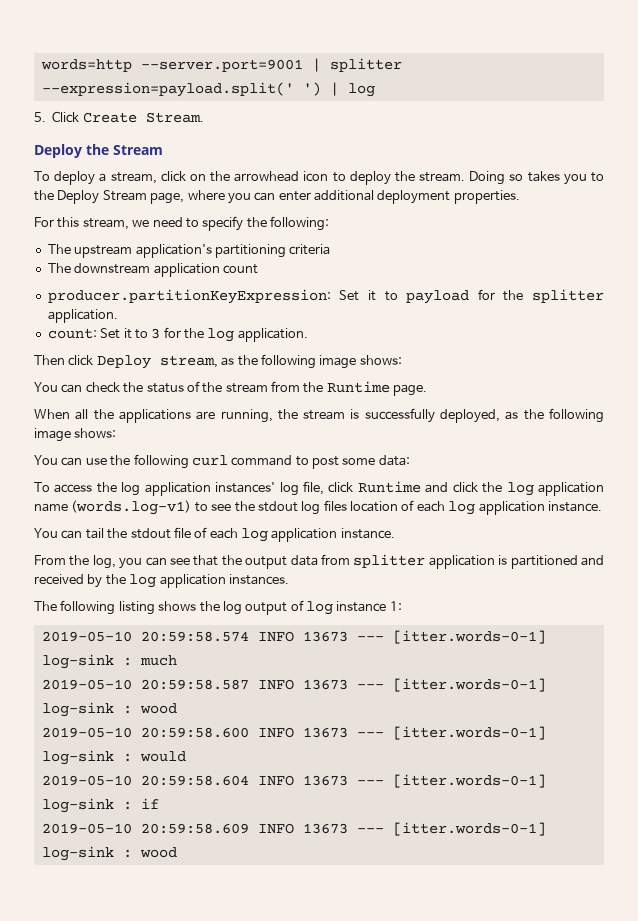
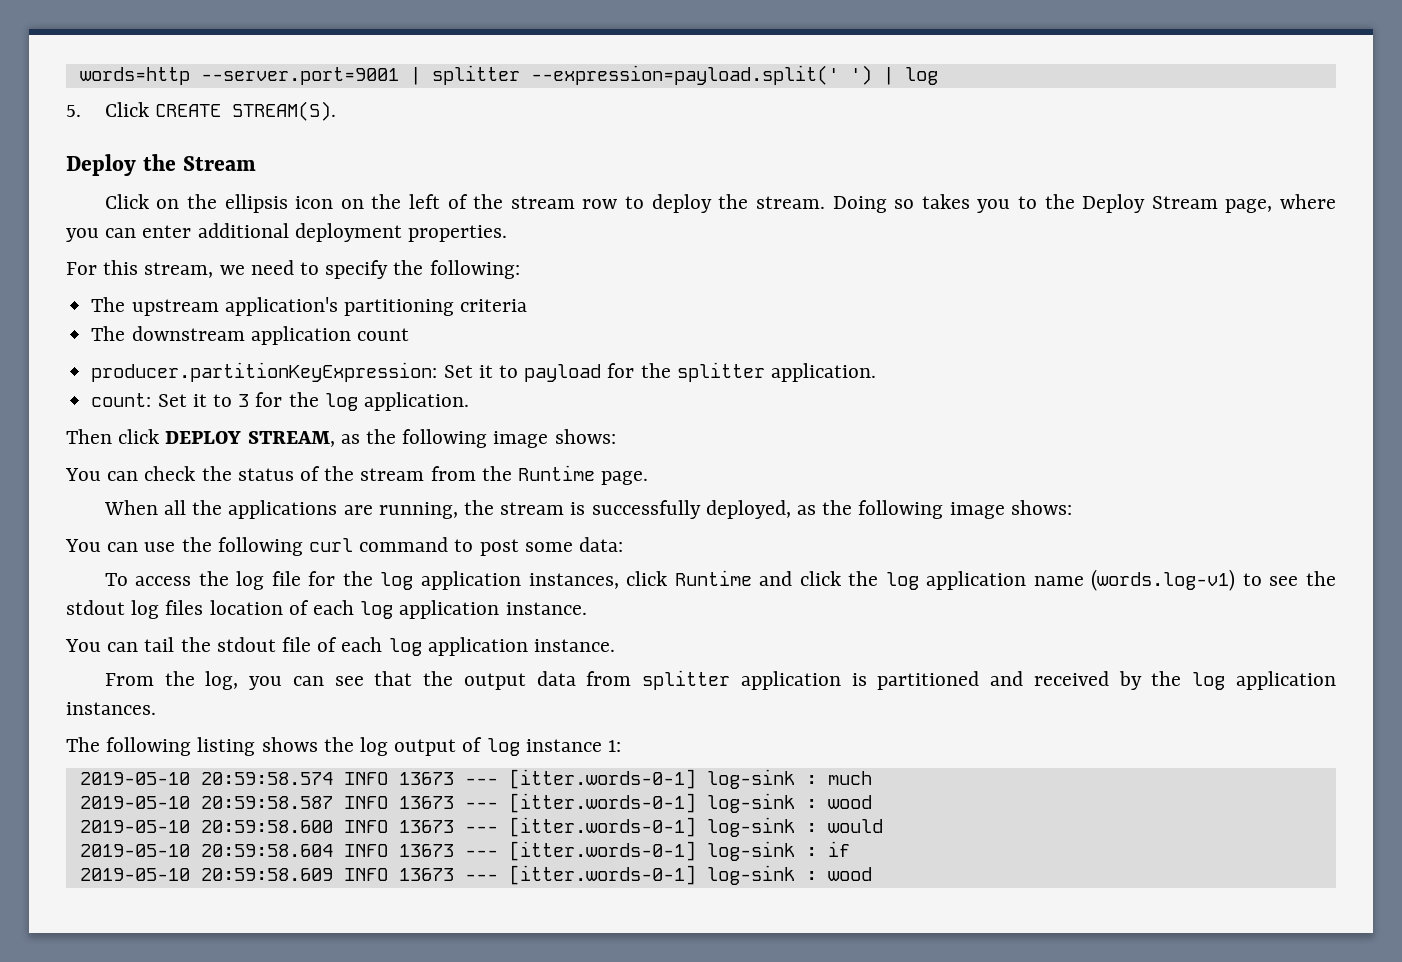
[82,112,204,123] Create Stream. -> [154,101,336,121] CREATE STREAM(S).
[34,171,329,185] To deploy a stream, click on the arrowhead icon -> [104,194,618,213] Click on the ellipsis icon on the left of the stream row
[96,355,218,369] Deploy stream, -> [165,431,335,447] DEPLOY STREAM,
[144,481,324,496] application instances' log file, -> [271,571,619,590] file for the log application instances,

